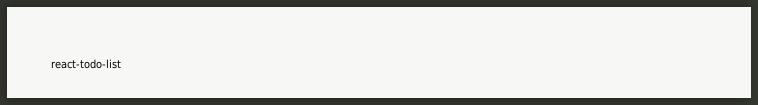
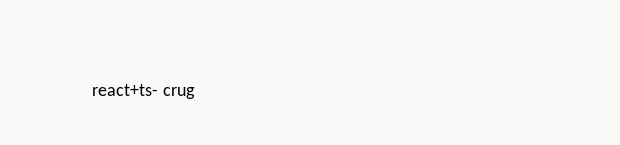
[51,59,121,69] react-todo-list -> [92,84,195,99] react+ts- crug

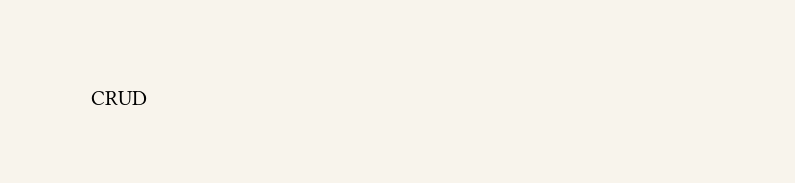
[92,84,195,99] react+ts- crug -> [91,91,147,105] CRUD

